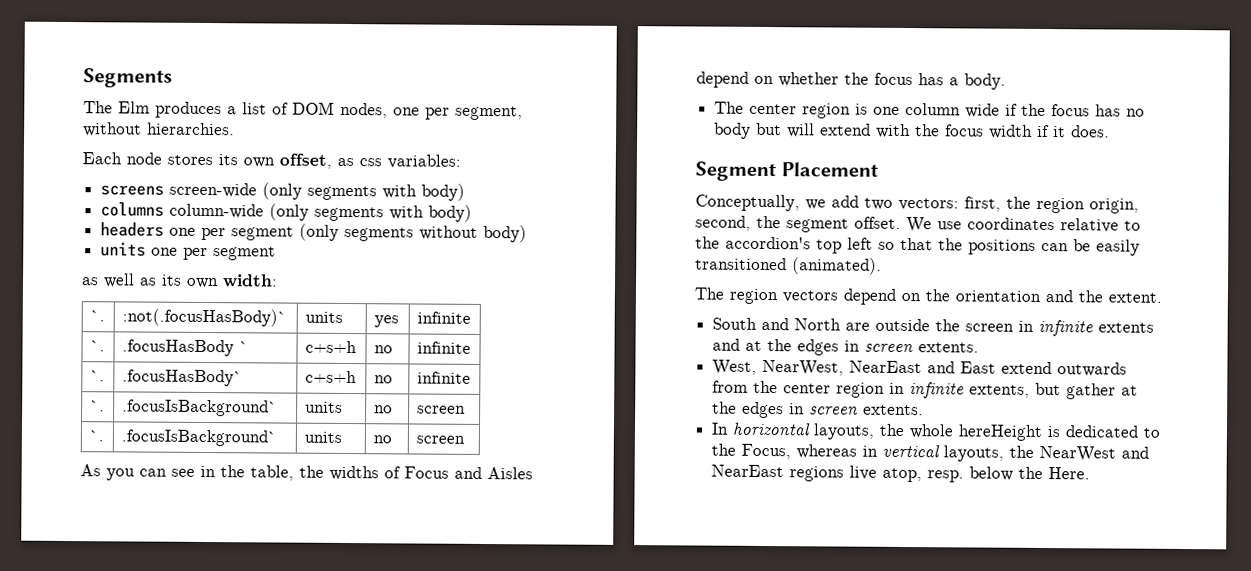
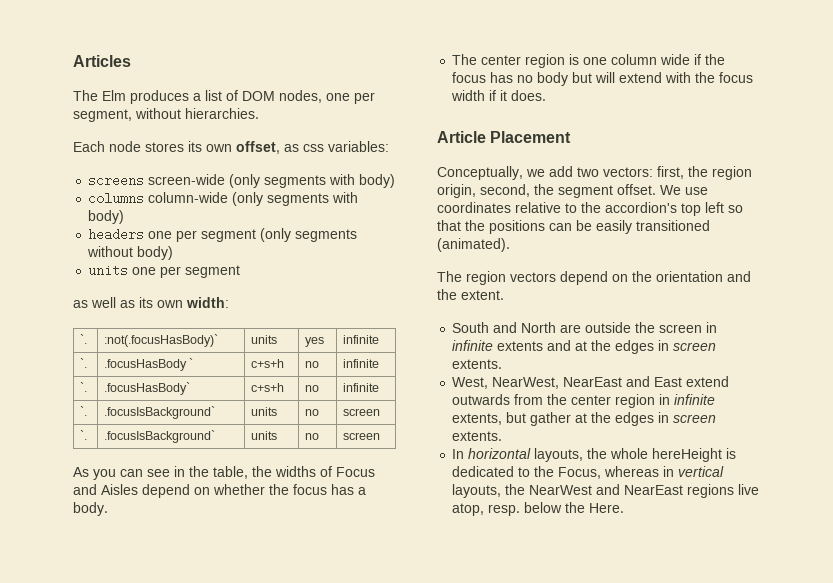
[83,68,173,88] Segments -> [73,55,131,67] Articles
[695,161,776,182] Segment -> [437,131,486,143] Article

